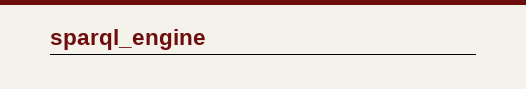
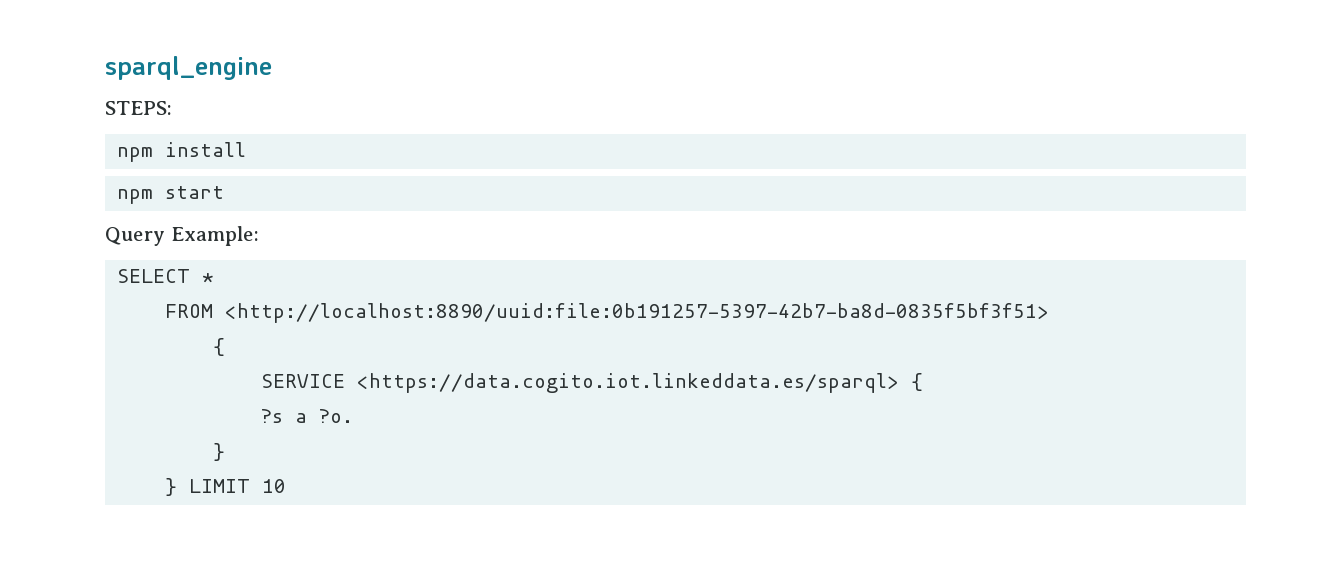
(206, 39) none -> [105,101,172,115] [117,142,247,162] [117,186,225,204] [105,226,259,246] [117,269,215,283] [165,303,1050,323] [213,338,226,356] [261,373,924,393] [261,409,354,423] [213,443,226,461] [165,478,287,496] // STEPS: // npm install // npm start // Query Example: // SELECT * // FROM <http://localhost:8890/uuid:file:0b191257-5397-42b7-ba8d-0835f5bf3f51> // { // SERVICE <https://data.cogito.iot.linkeddata.es/sparql> { // ?s a ?o. // } // } LIMIT 10

